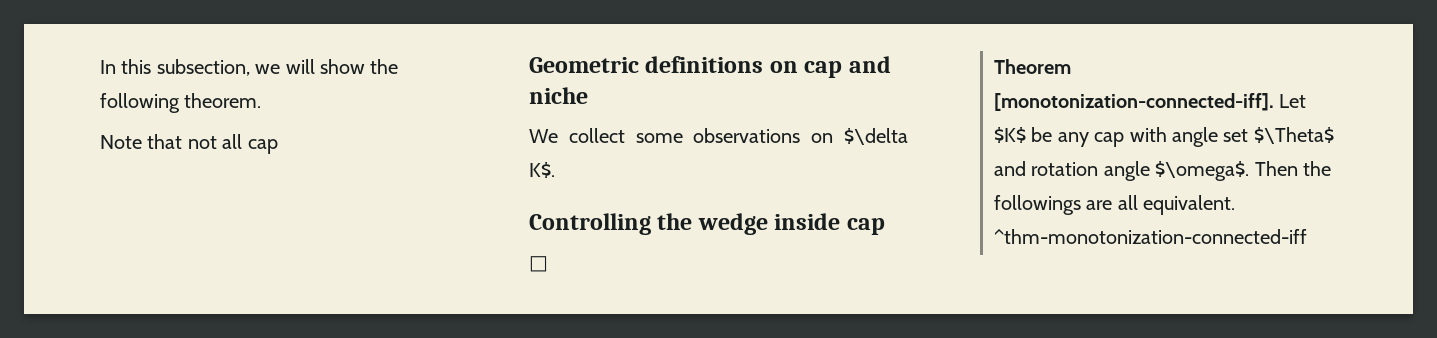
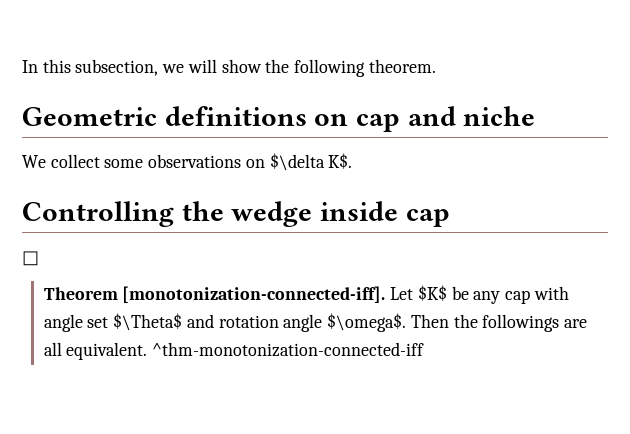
[100,134,278,154] // Note that not all cap -> (436, 66) none

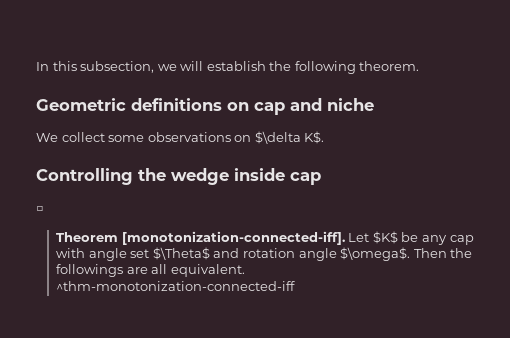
[221,59,262,73] show -> [206,61,266,71] establish

